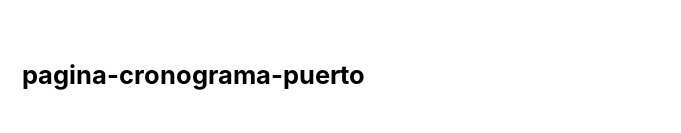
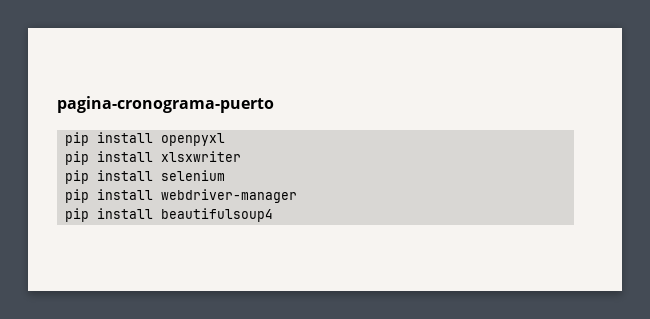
(365, 77) none -> [65,132,226,146] [65,151,242,165] [65,170,226,184] [65,189,298,203] [65,208,274,222] // pip install openpyxl // pip install xlsxwriter // pip install selenium // pip install webdriver-manager // pip install beautifulsoup4

